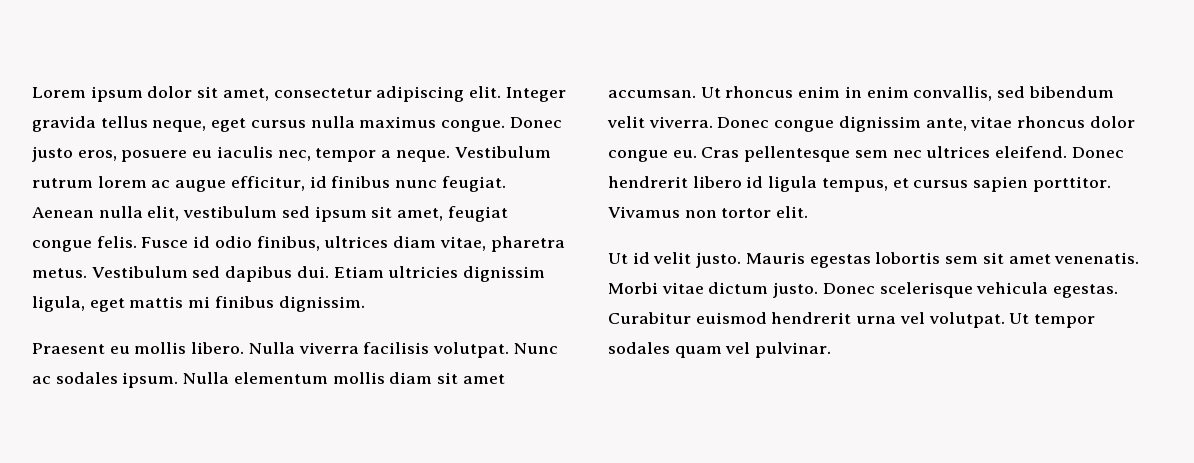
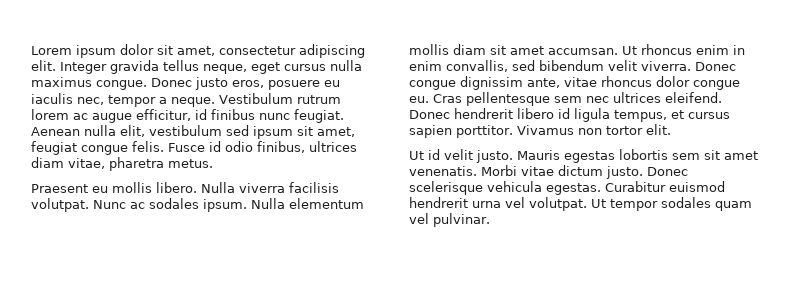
[91,266,546,282] [32,296,365,312] Vestibulum sed dapibus dui. Etiam ultricies dignissim ligula, eget mattis mi finibus dignissim. -> (213, 163) none

